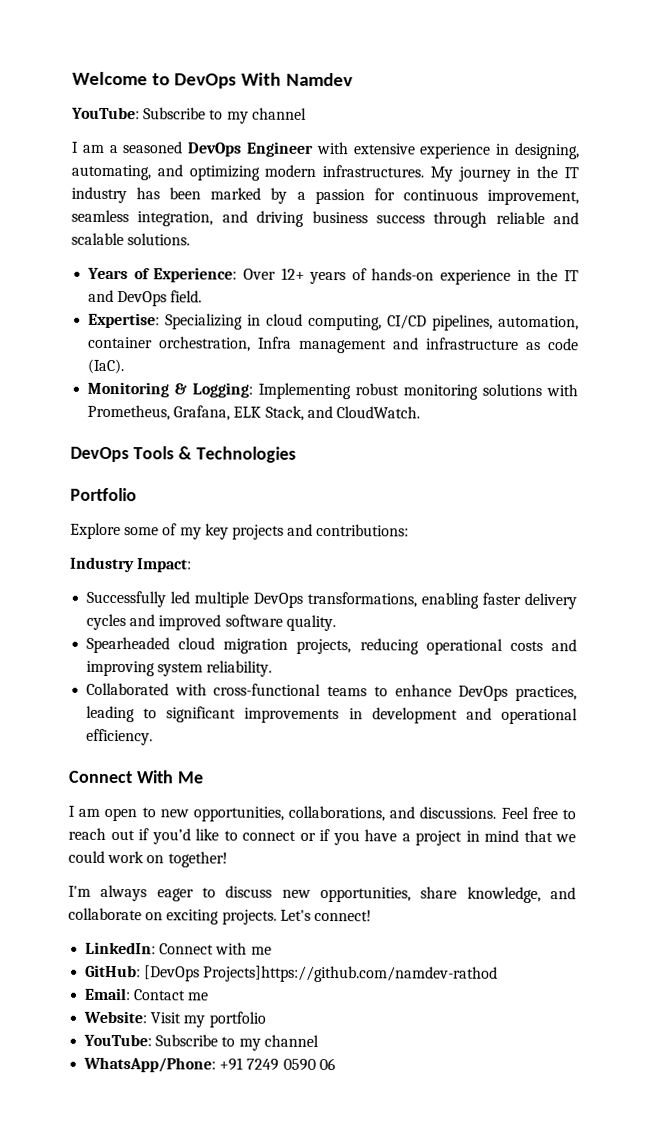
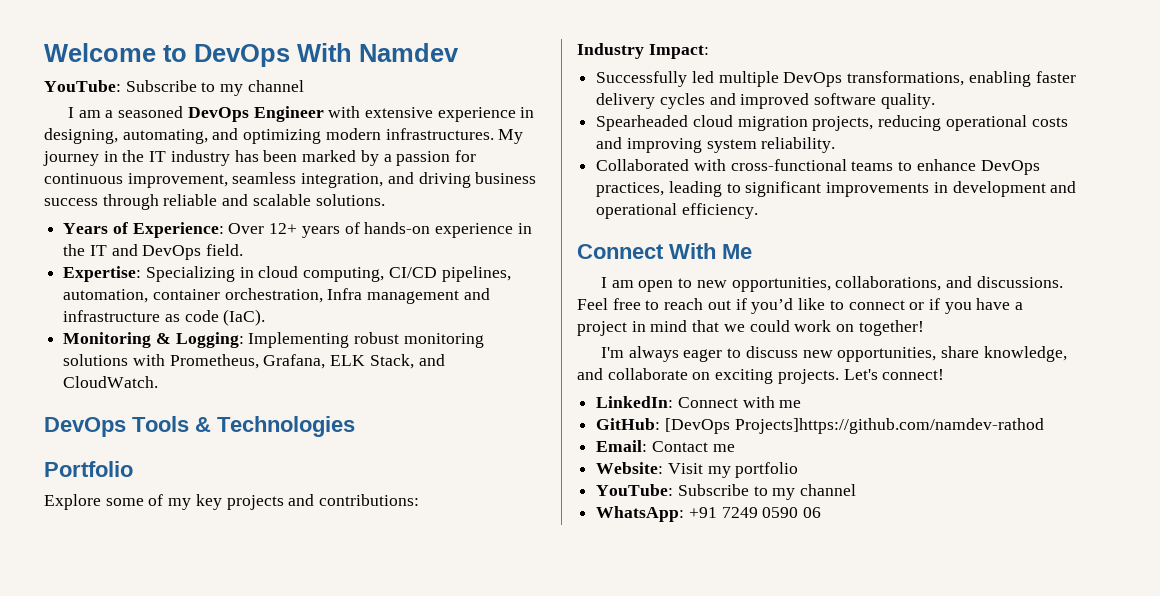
[83,1056,217,1073] WhatsApp/Phone: -> [596,506,685,522] WhatsApp:

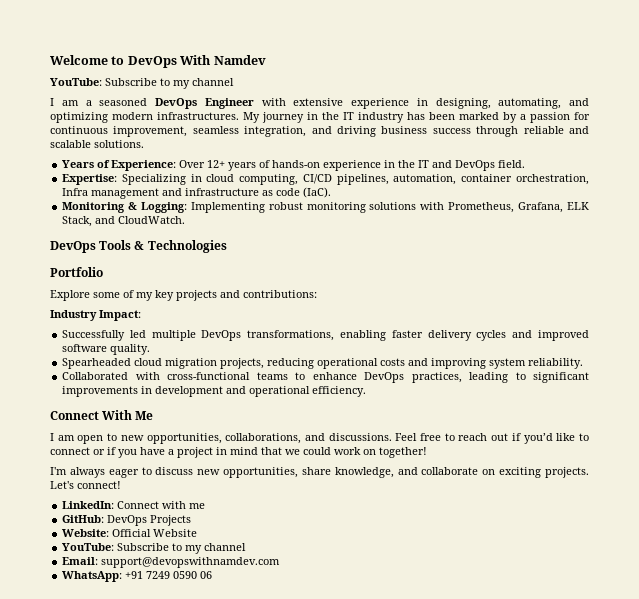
[664,418,1044,434] [596,440,735,452] [596,462,799,478] [596,484,857,500] [DevOps Projects]https://github.com/namdev-rathod // Email: Contact me // Website: Visit my portfolio // YouTube: Subscribe to my channel -> [107,515,192,526] [62,529,198,537] [62,543,247,554] [62,557,281,568] DevOps Projects // Website: Official Website // YouTube: Subscribe to my channel // Email: support@devopswithnamdev.com

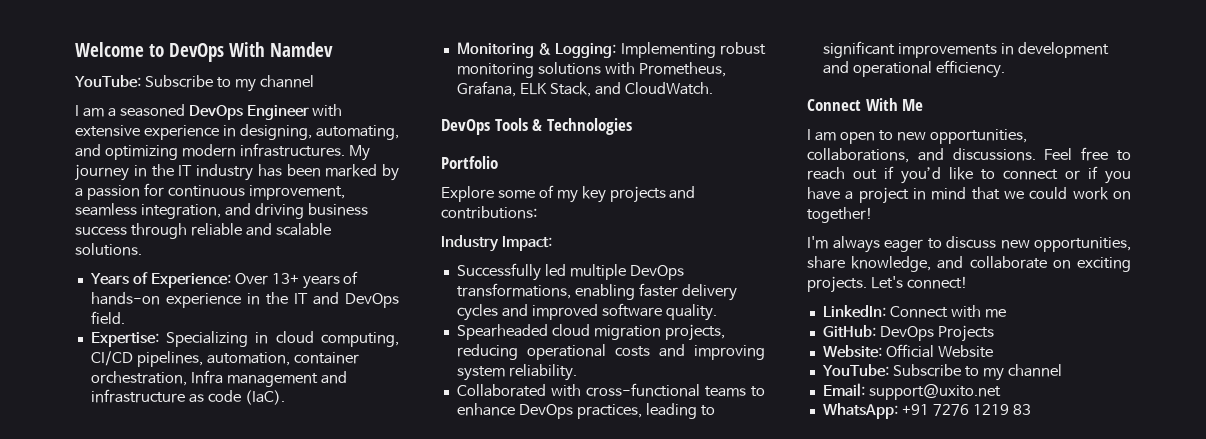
[207,160,226,168] 12+ -> [271,273,299,284] 13+
[101,557,281,568] support@devopswithnamdev.com -> [868,384,1001,400] support@uxito.net
[146,571,213,579] 7249 0590 06 -> [932,404,1031,416] 7276 1219 83

